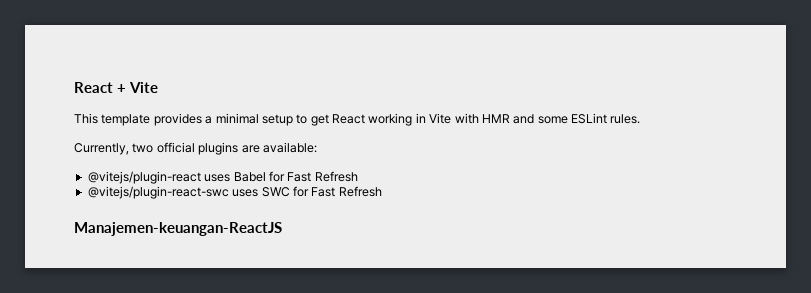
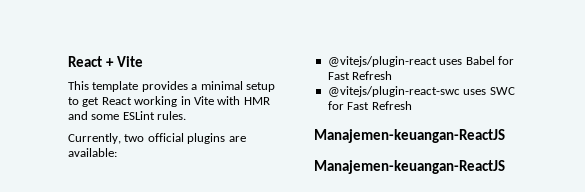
(282, 229) none -> [314,160,505,174] // Manajemen-keuangan-ReactJS

